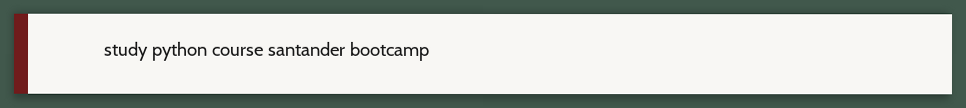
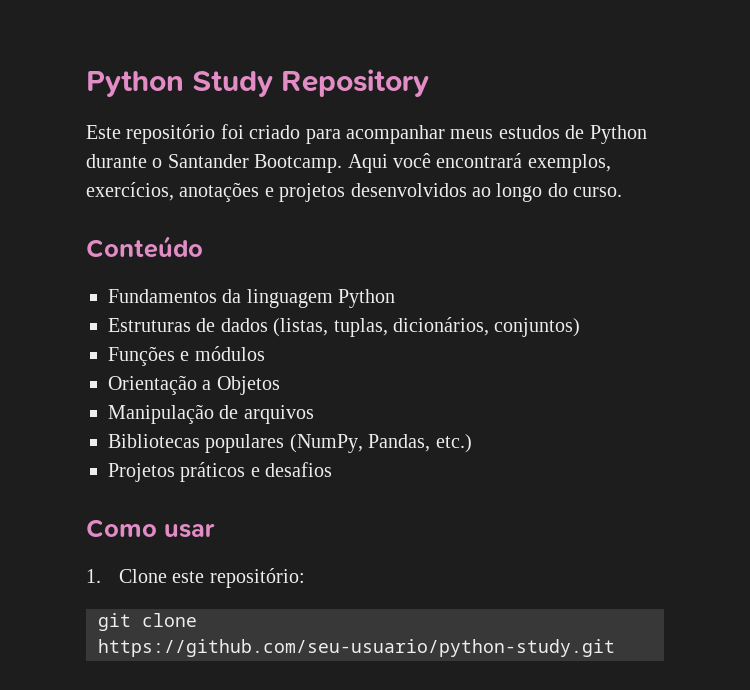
[103,41,430,61] study python course santander bootcamp -> [86,69,430,97] [86,124,647,144] [86,153,611,173] [86,182,623,202] [86,236,203,258] [108,289,396,308] [108,317,581,337] [108,346,265,366] [108,375,280,395] [108,404,314,424] [108,434,472,453] [108,462,333,482] [86,519,215,538] [86,568,305,588] [98,613,197,631] [98,639,615,657] Python Study Repository // Este repositório foi criado para acompanhar meus estudos de Python durante o Santander Bootcamp. Aqui você encontrará exemplos, exercícios, anotações e projetos desenvolvidos ao longo do curso. // Conteúdo // Fundamentos da linguagem Python // Estruturas de dados (listas, tuplas, dicionários, conjuntos) // Funções e módulos // Orientação a Objetos // Manipulação de arquivos // Bibliotecas populares (NumPy, Pandas, etc.) // Projetos práticos e desafios // Como usar // 1. Clone este repositório: // git clone https://github.com/seu-usuario/python-study.git

